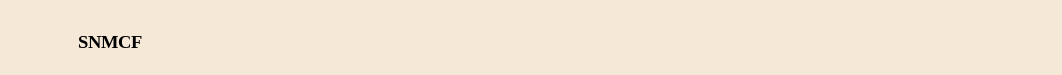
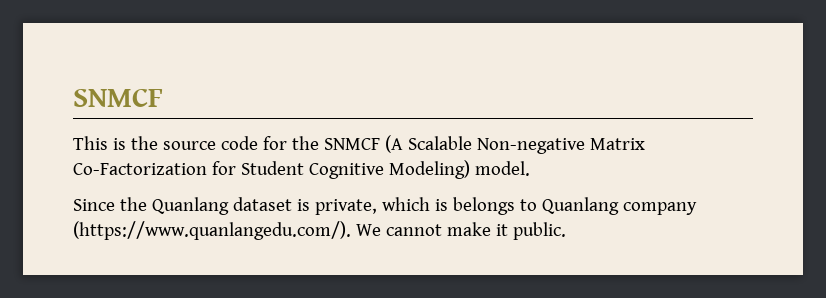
[78,36,142,48] SNMCF -> [73,88,163,107] [73,135,645,154] [73,160,530,179] [73,197,697,215] [73,221,566,240] SNMCF // This is the source code for the SNMCF (A Scalable Non-negative Matrix Co-Factorization for Student Cognitive Modeling) model. // Since the Quanlang dataset is private, which is belongs to Quanlang company (https://www.quanlangedu.com/). We cannot make it public.

